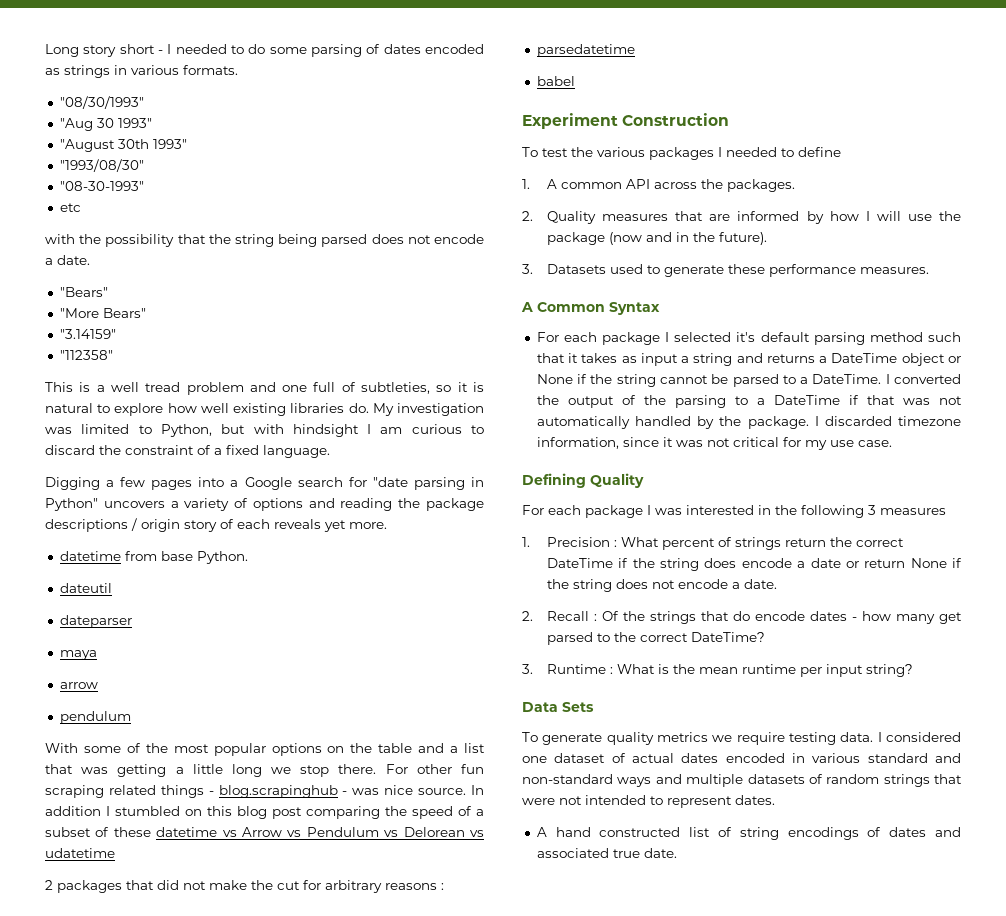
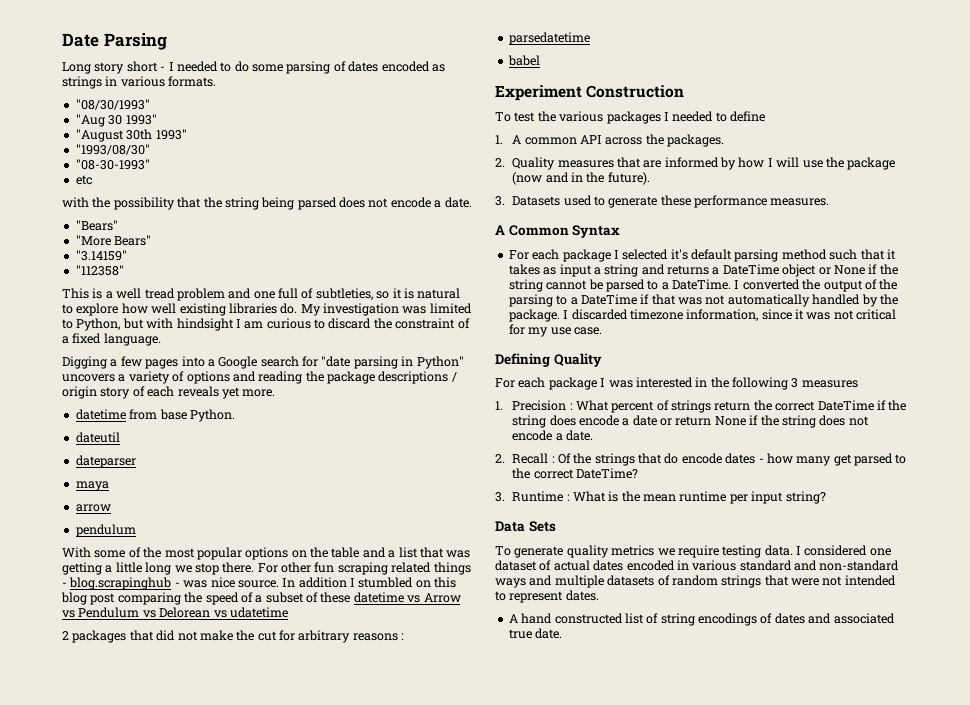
(45, 50) none -> [62,33,167,50] Date Parsing //

